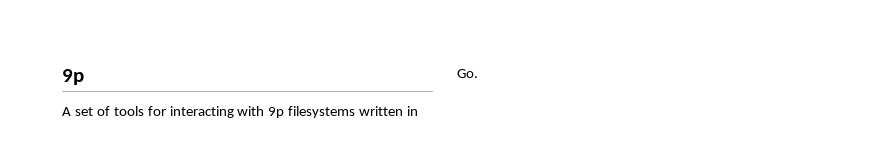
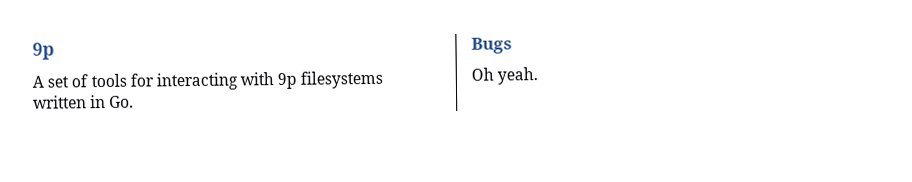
(478, 73) none -> [471,37,512,54] [471,67,539,85] // Bugs // Oh yeah.

